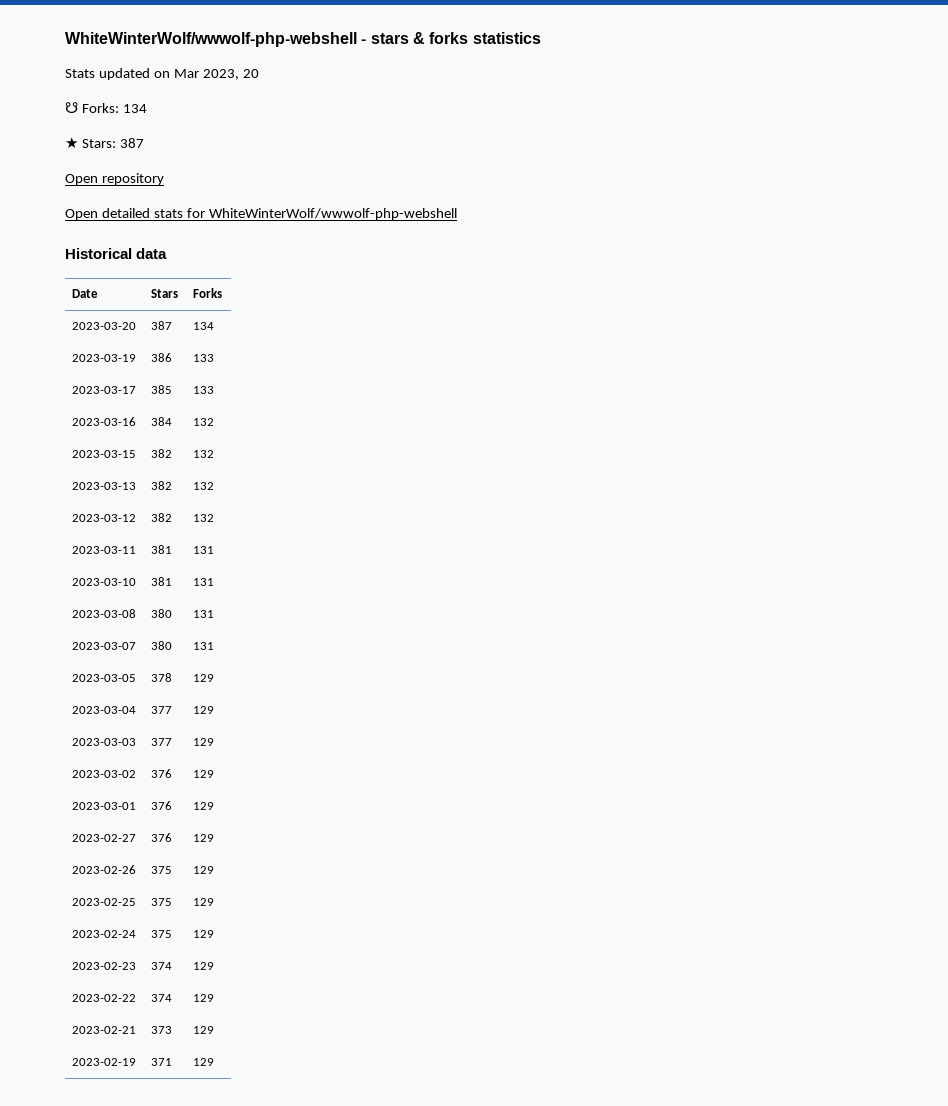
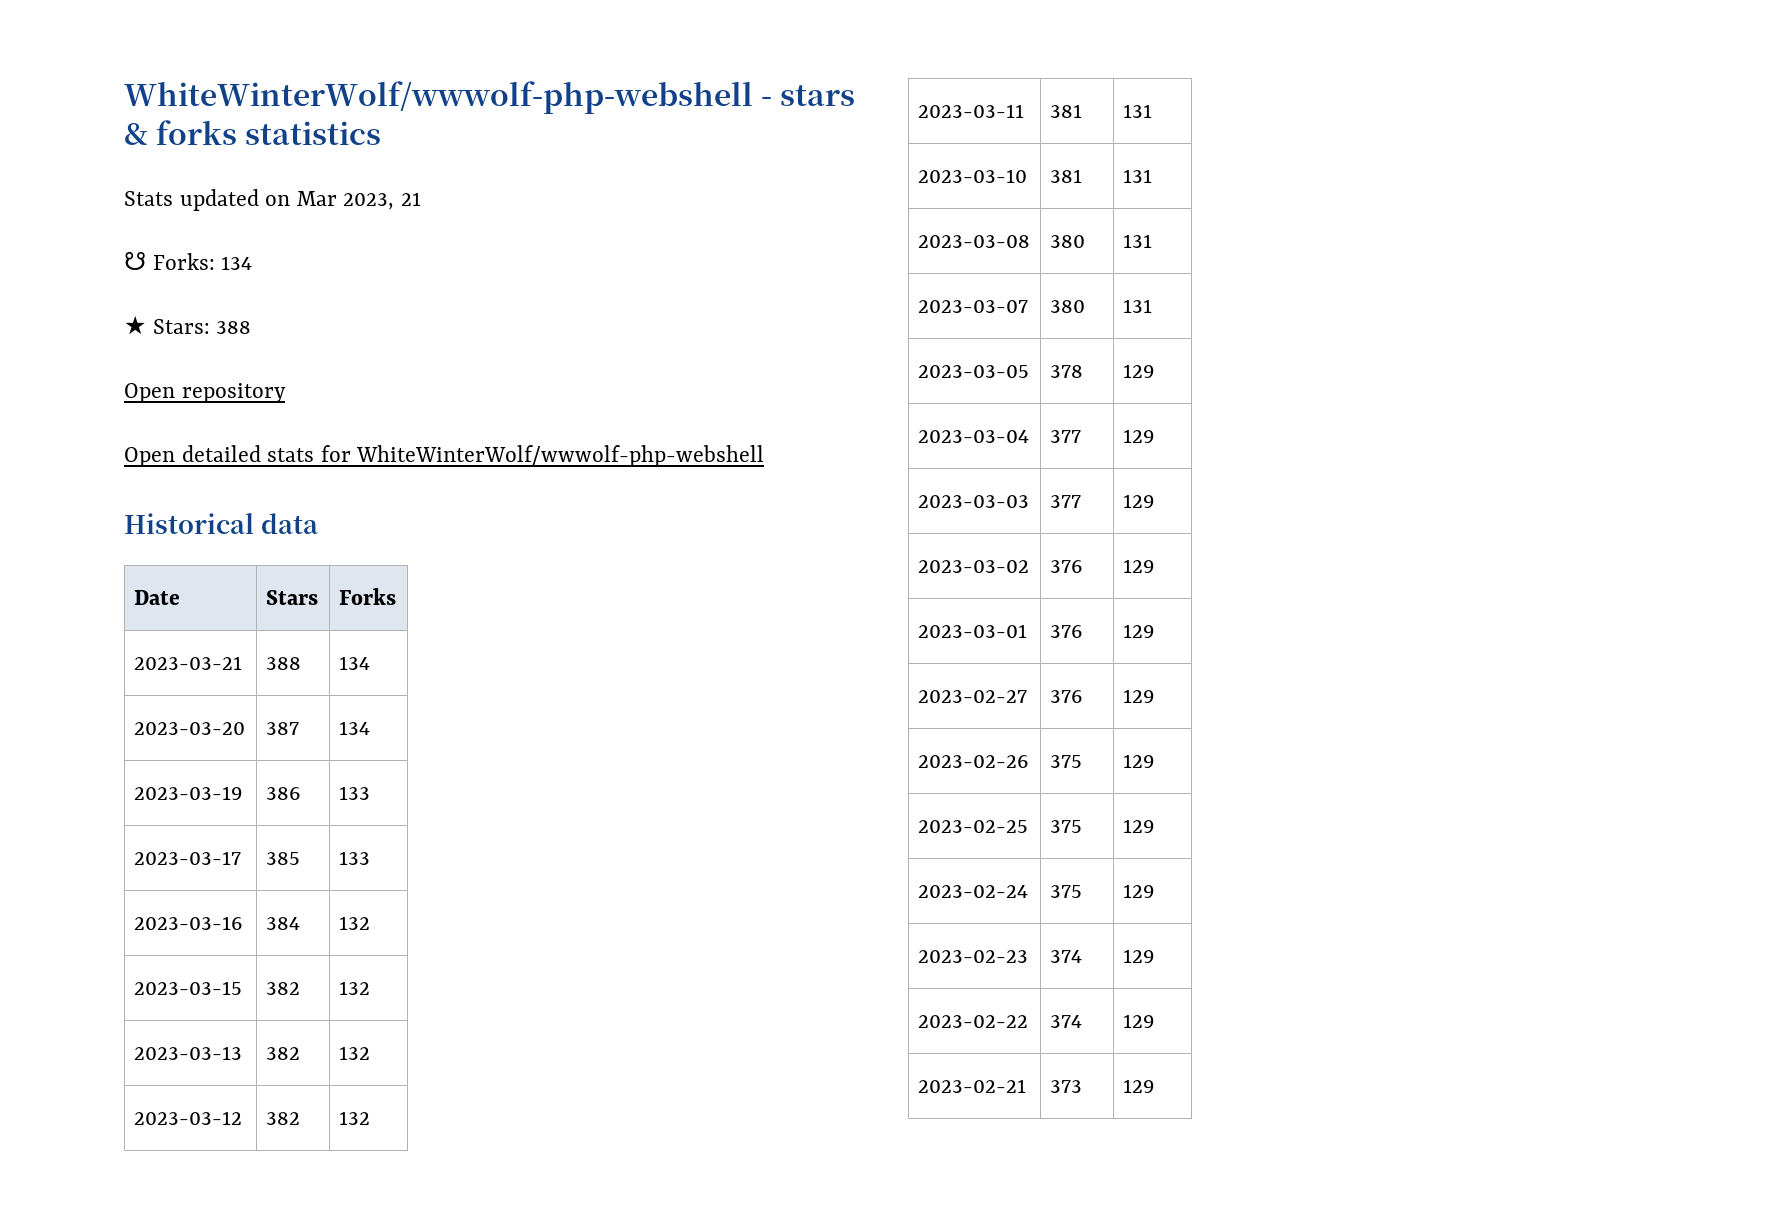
[242,69,259,78] 20 -> [401,192,422,206] 21
[119,138,144,148] 387 -> [216,321,252,334] 388
(223, 293) none -> [133,656,242,670] [265,657,301,670] [338,656,370,670] // 2023-03-21 | 388 | 134
[72,1058,137,1066] [151,1058,173,1066] [193,1058,215,1066] // 2023-02-19 | 371 | 129 -> (1155, 1086) none

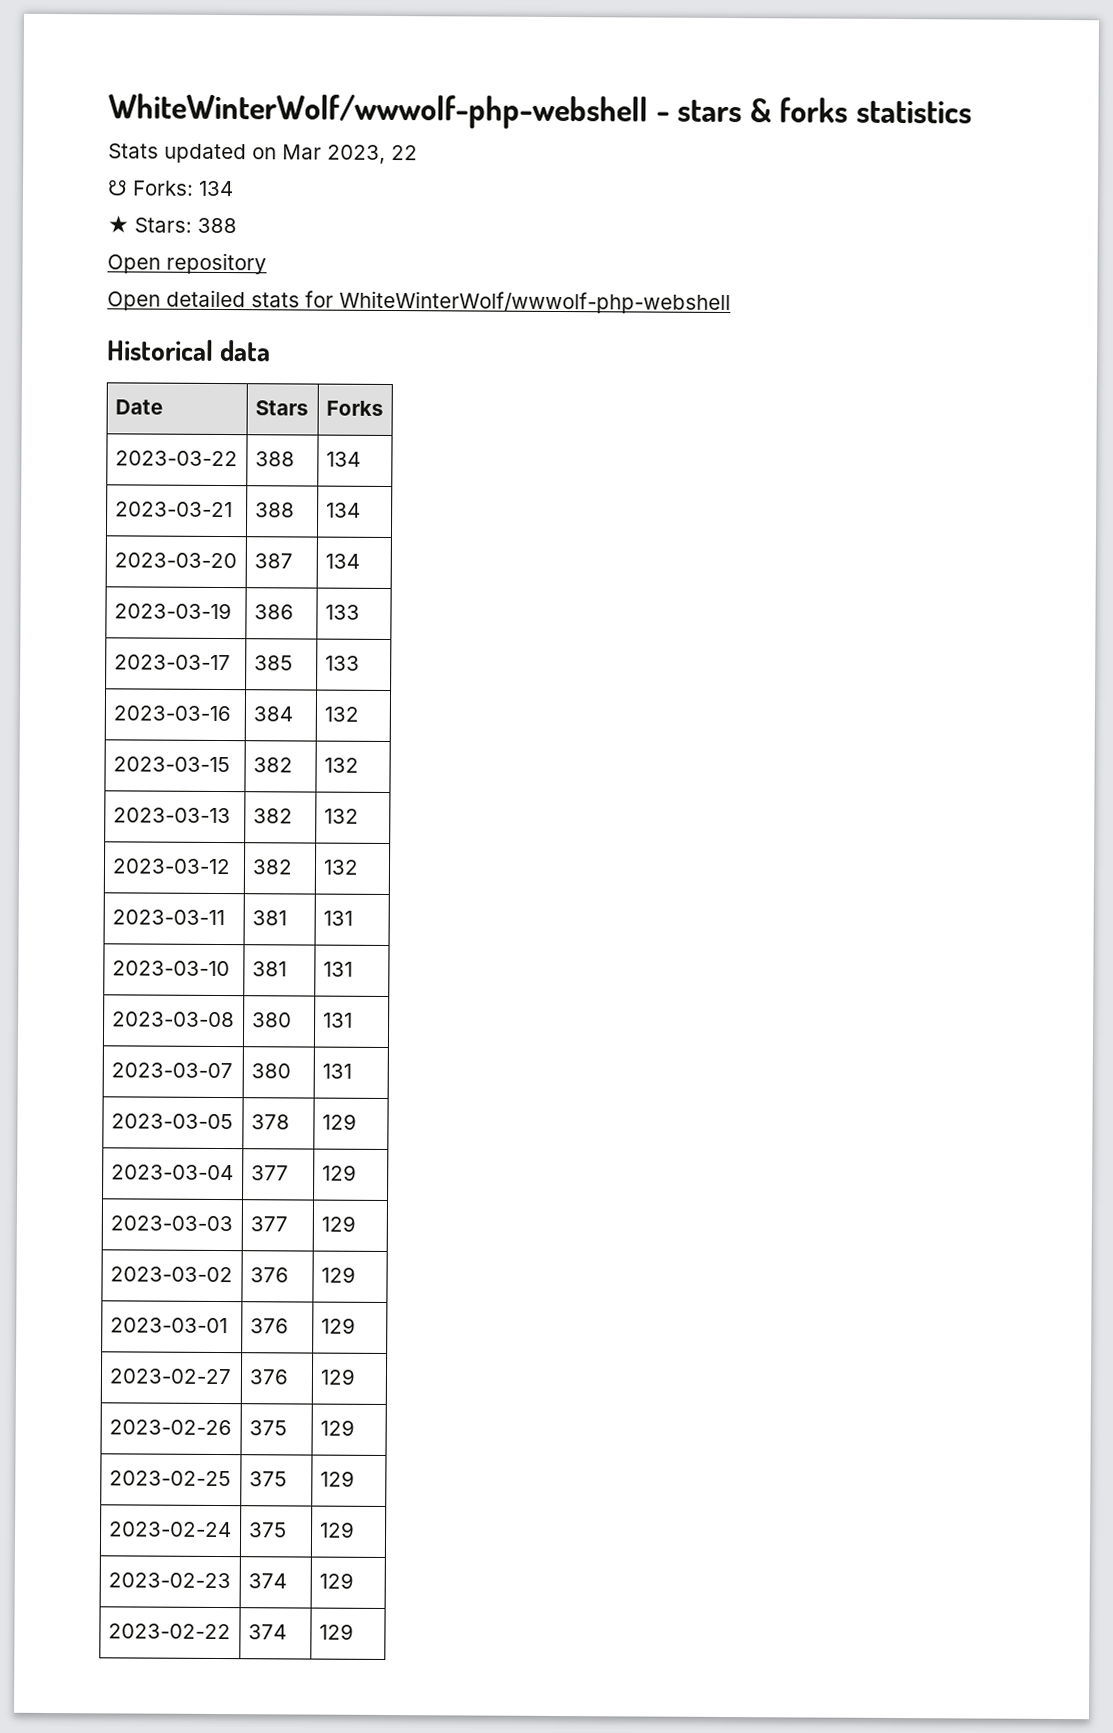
[401,192,422,206] 21 -> [391,145,418,161] 22
(396, 596) none -> [114,450,238,467] [254,451,295,467] [325,451,361,467] // 2023-03-22 | 388 | 134
[917,1079,1026,1093] [1049,1080,1082,1093] [1122,1079,1155,1093] // 2023-02-21 | 373 | 129 -> (354, 1631) none

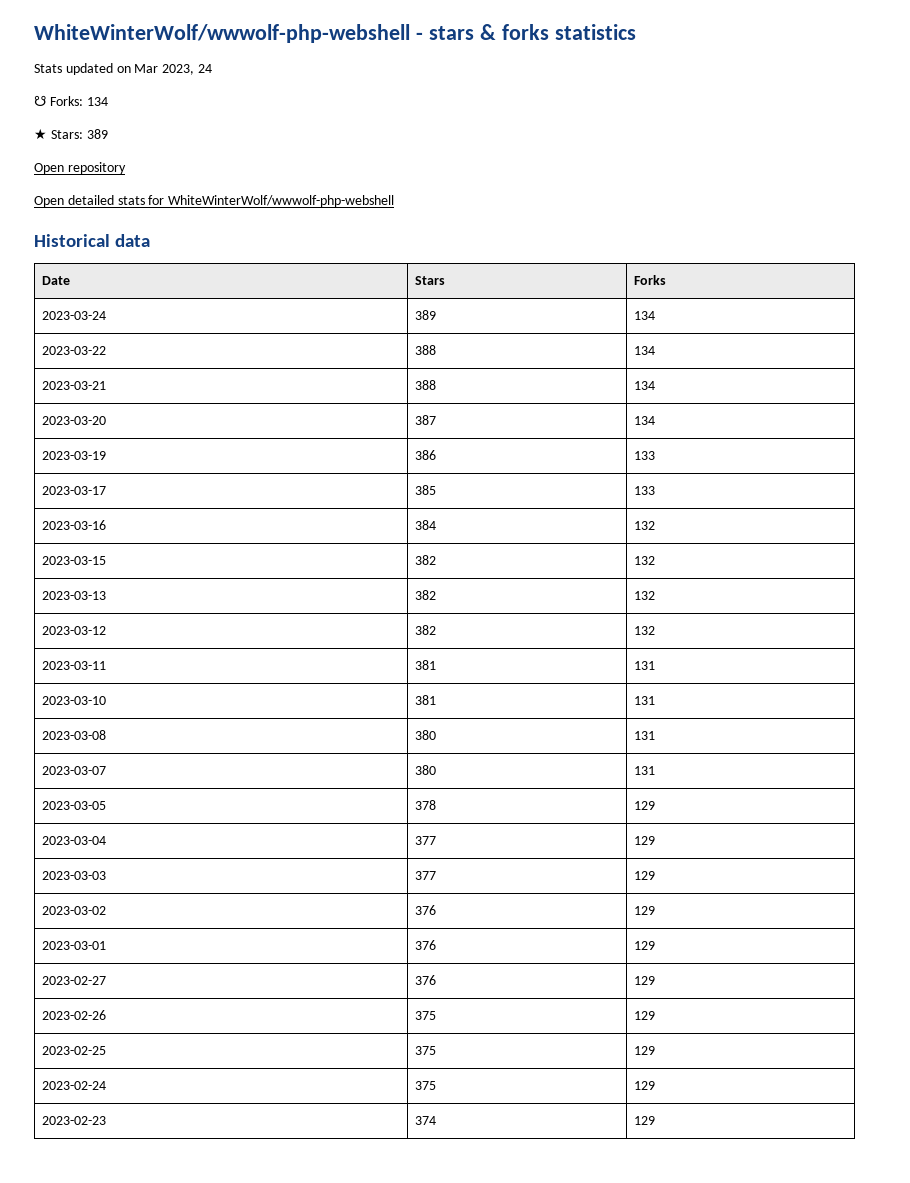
[391,145,418,161] 22 -> [197,64,212,73] 24
[197,217,237,234] 388 -> [86,129,108,139] 389
(383, 408) none -> [42,311,107,320] [415,310,437,320] [634,311,656,320] // 2023-03-24 | 389 | 134
[107,1623,231,1640] [247,1624,287,1640] [318,1623,354,1640] // 2023-02-22 | 374 | 129 -> (656, 1120) none

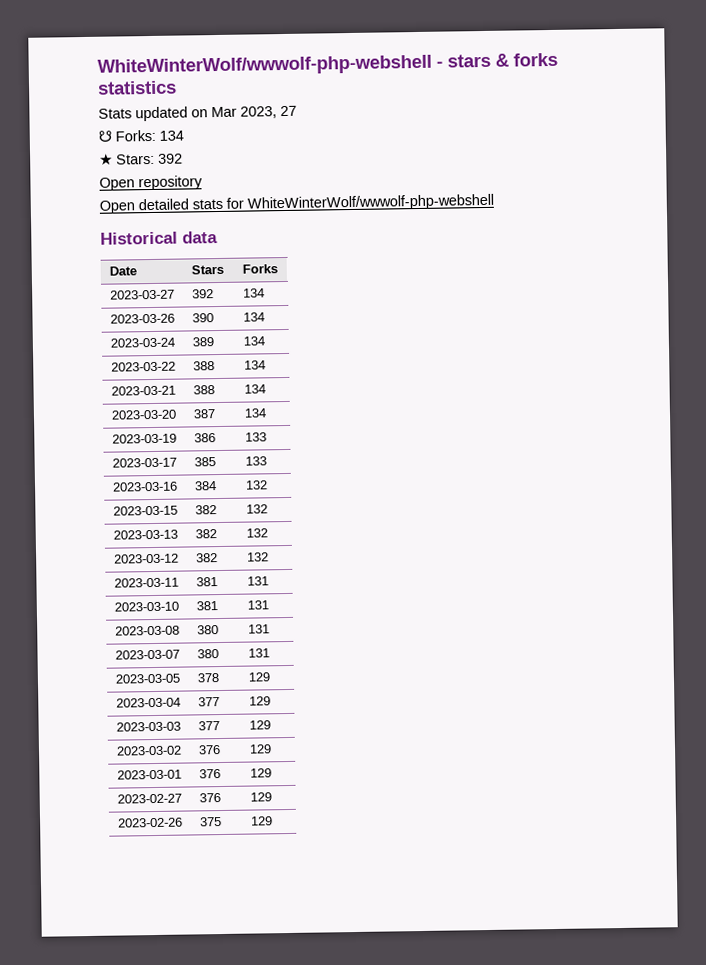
[197,64,212,73] 24 -> [280,105,297,117] 27
[86,129,108,139] 389 -> [158,153,183,164] 392
(667, 280) none -> [109,289,175,300] [191,289,214,299] [242,288,265,298] [109,313,175,324] [191,313,214,323] [242,312,265,322] // 2023-03-27 | 392 | 134 // 2023-03-26 | 390 | 134
[42,1046,107,1055] [415,1046,437,1055] [634,1046,656,1055] [42,1081,107,1090] [415,1081,437,1090] [634,1081,656,1090] [42,1116,107,1125] [415,1116,437,1125] [634,1116,656,1125] // 2023-02-25 | 375 | 129 // 2023-02-24 | 375 | 129 // 2023-02-23 | 374 | 129 -> (273, 821) none

